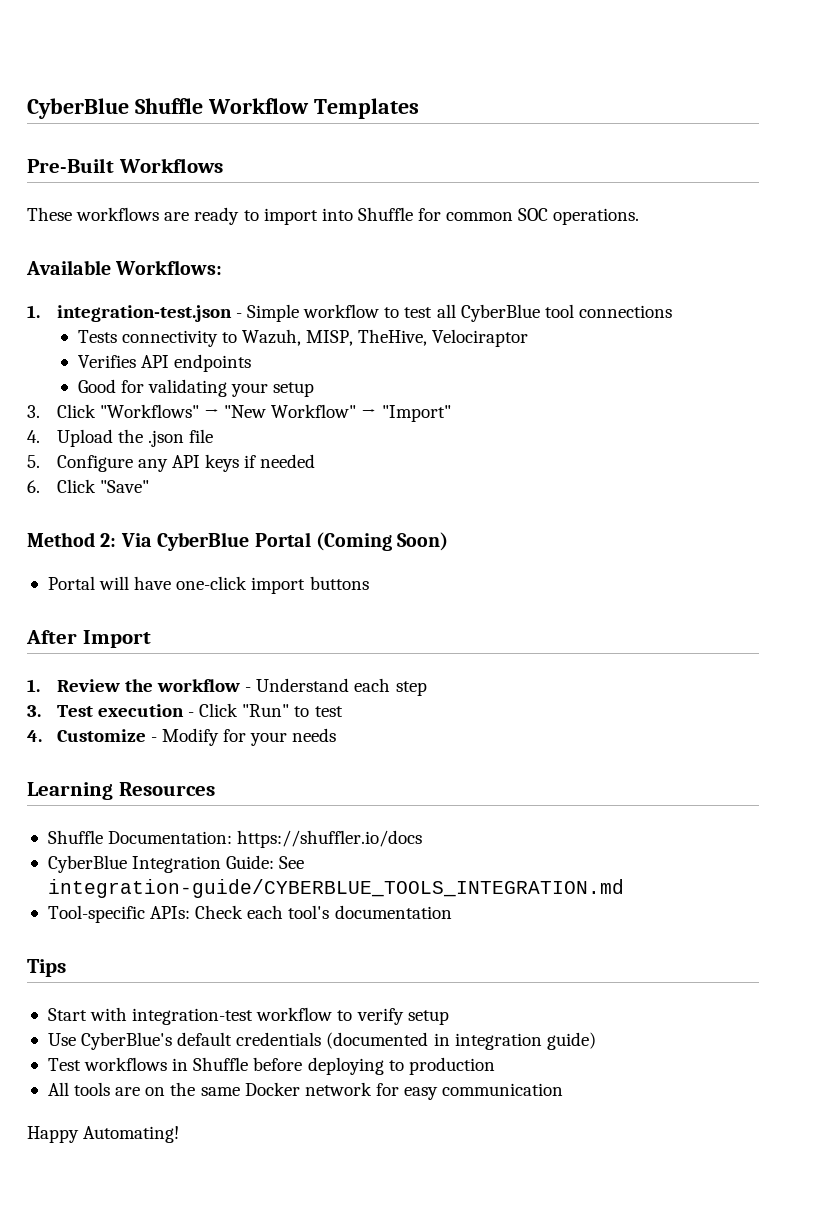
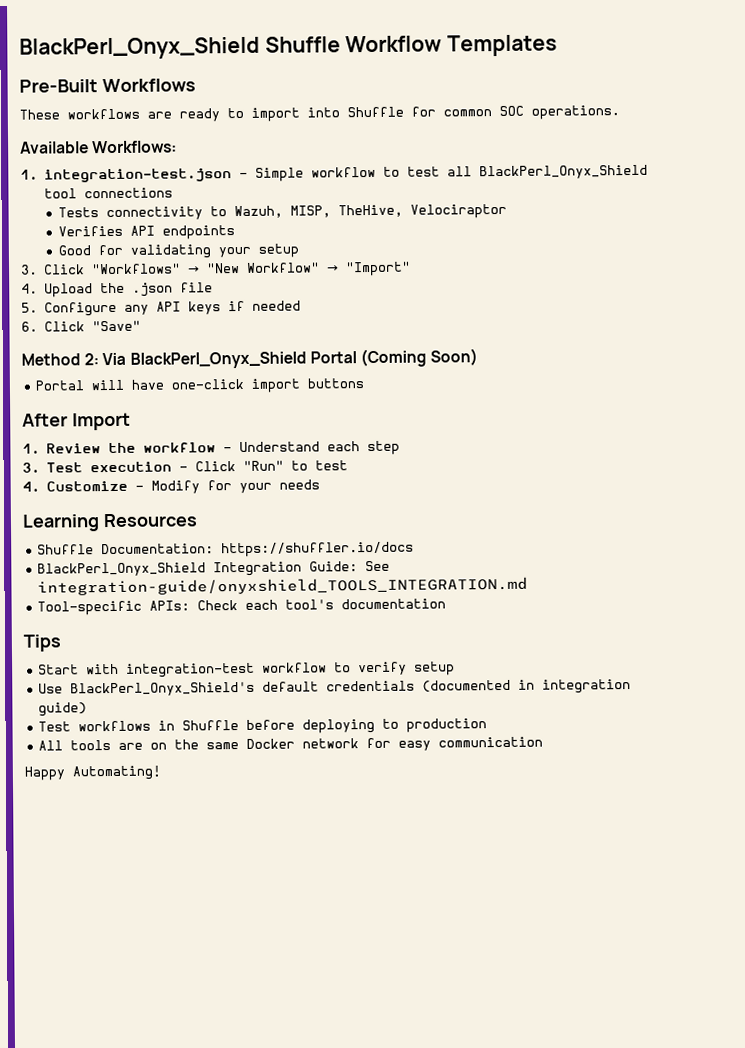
[27,98,129,119] CyberBlue -> [19,36,260,60] BlackPerl_Onyx_Shield
[460,304,540,322] CyberBlue -> [478,164,648,180] BlackPerl_Onyx_Shield
[157,532,250,551] CyberBlue -> [129,351,307,369] BlackPerl_Onyx_Shield
[47,855,127,873] CyberBlue -> [37,562,207,577] BlackPerl_Onyx_Shield
[47,879,624,898] integration-guide/CYBERBLUE_TOOLS_INTEGRATION.md -> [37,576,529,596] integration-guide/onyxshield_TOOLS_INTEGRATION.md
[81,1032,173,1050] CyberBlue's -> [70,681,256,697] BlackPerl_Onyx_Shield's

